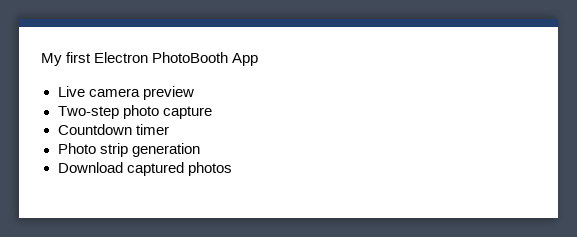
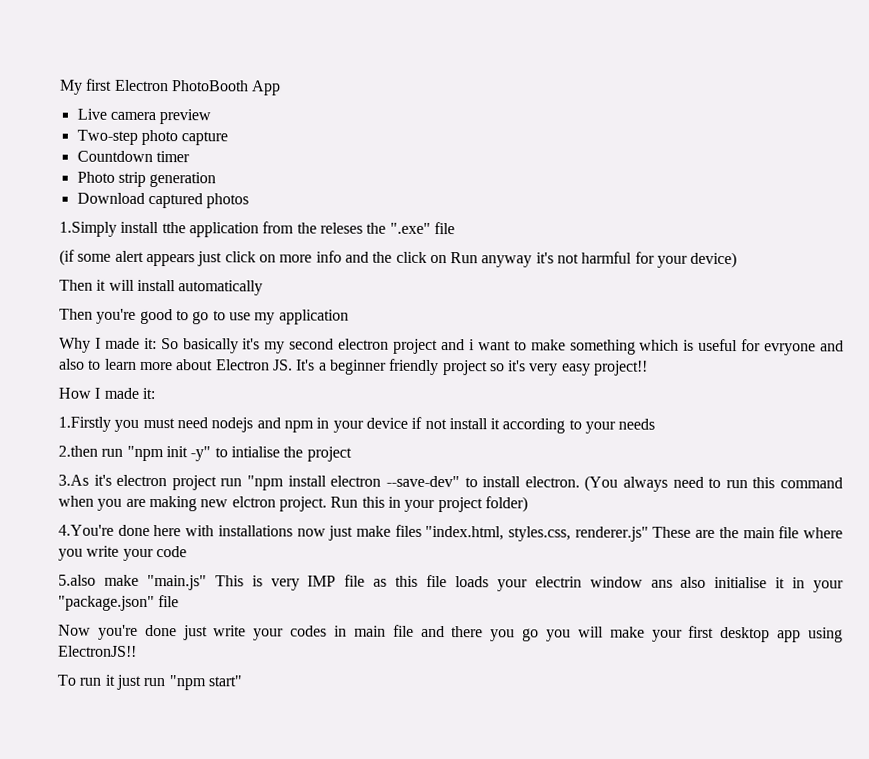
(232, 169) none -> [59,221,455,238] [59,249,738,269] [59,279,264,296] [59,308,349,325] [59,337,844,356] [59,358,649,376] [58,387,155,400] [58,416,656,434] [58,445,352,462] [58,474,843,492] [58,495,528,513] [58,524,844,542] [58,545,187,562] [58,574,844,593] [58,595,180,612] [58,624,843,643] [58,645,137,657] [57,674,242,691] // 1.Simply install tthe application from the releses the ".exe" file // (if some alert appears just click on more info and the click on Run anyway it's not harmful for your device) // Then it will install automatically // Then you're good to go to use my application // Why I made it: So basically it's my second electron project and i want to make something which is useful for evryone and also to learn more about Electron JS. It's a beginner friendly project so it's very easy project!! // How I made it: // 1.Firstly you must need nodejs and npm in your device if not install it according to your needs // 2.then run "npm init -y" to intialise the project // 3.As it's electron project run "npm install electron --save-dev" to install electron. (You always need to run this command when you are making new elctron project. Run this in your project folder) // 4.You're done here with installations now just make files "index.html, styles.css, renderer.js" These are the main file where you write your code // 5.also make "main.js" This is very IMP file as this file loads your electrin window ans also initialise it in your "package.json" file // Now you're done just write your codes in main file and there you go you will make your first desktop app using ElectronJS!! // To run it just run "npm start"

